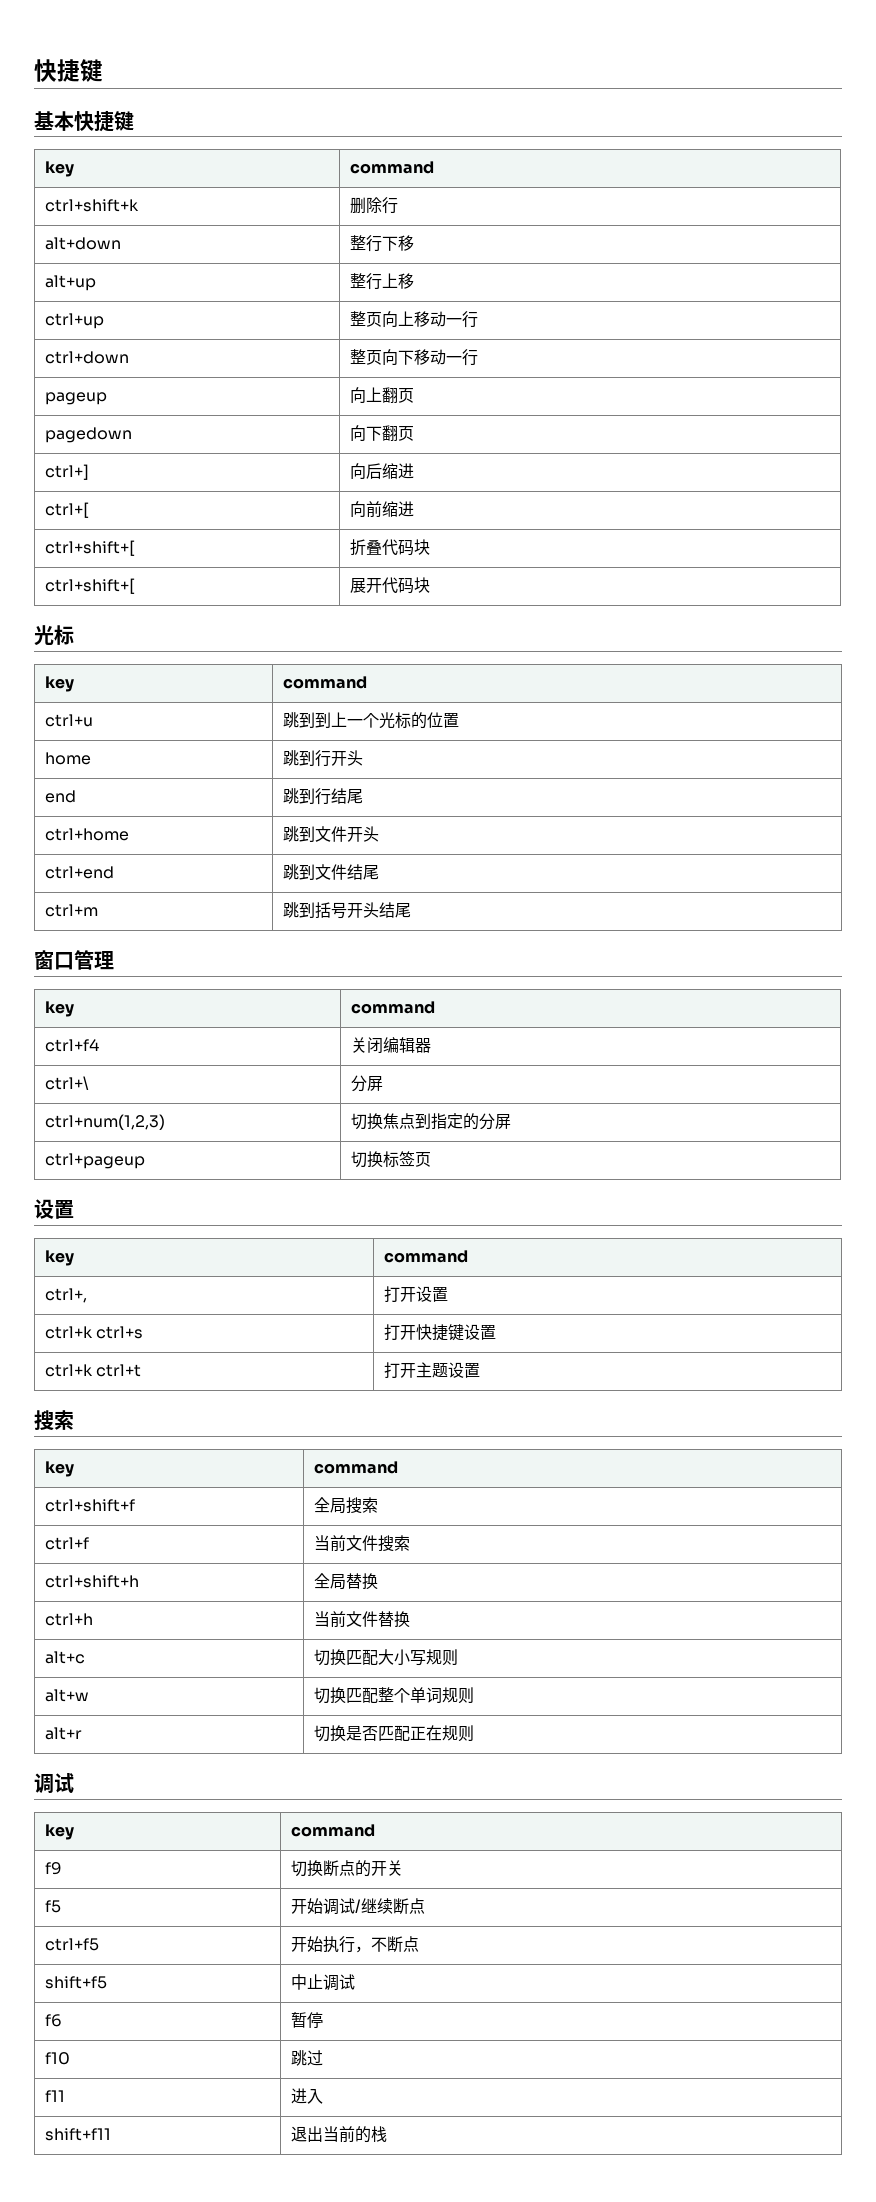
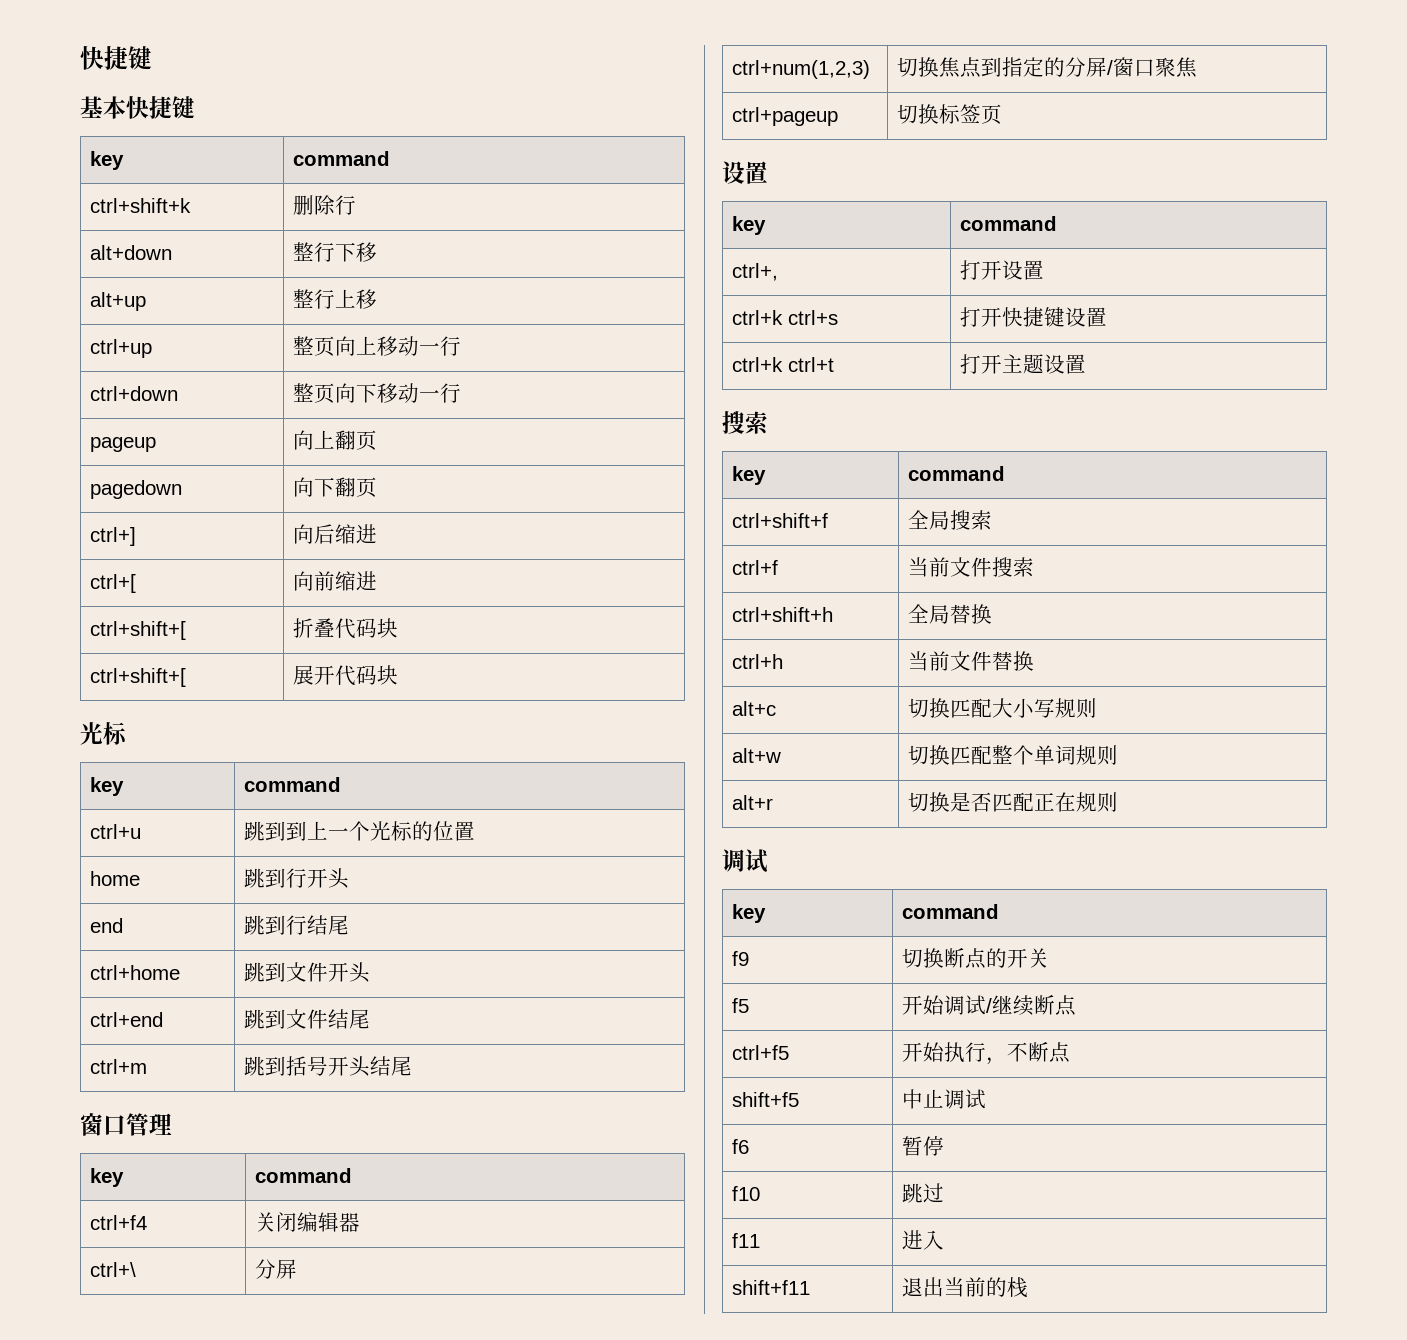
(511, 1121) none -> [1107,57,1198,78] /窗口聚焦

